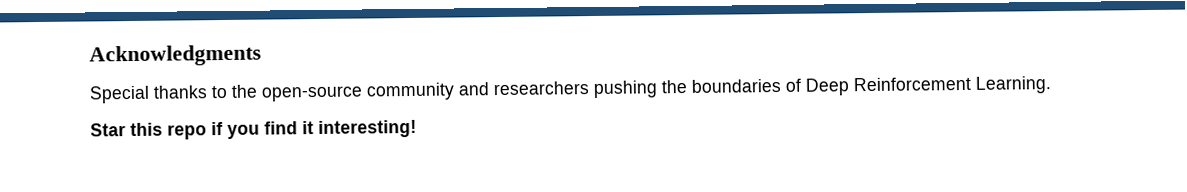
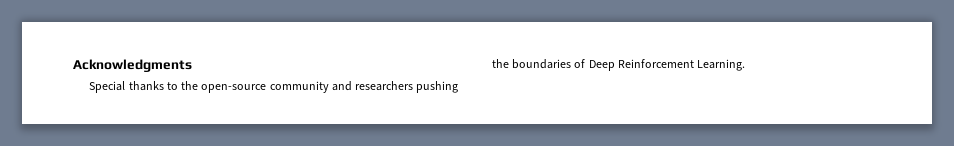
[90,119,417,140] // Star this repo if you find it interesting! -> (746, 65) none

